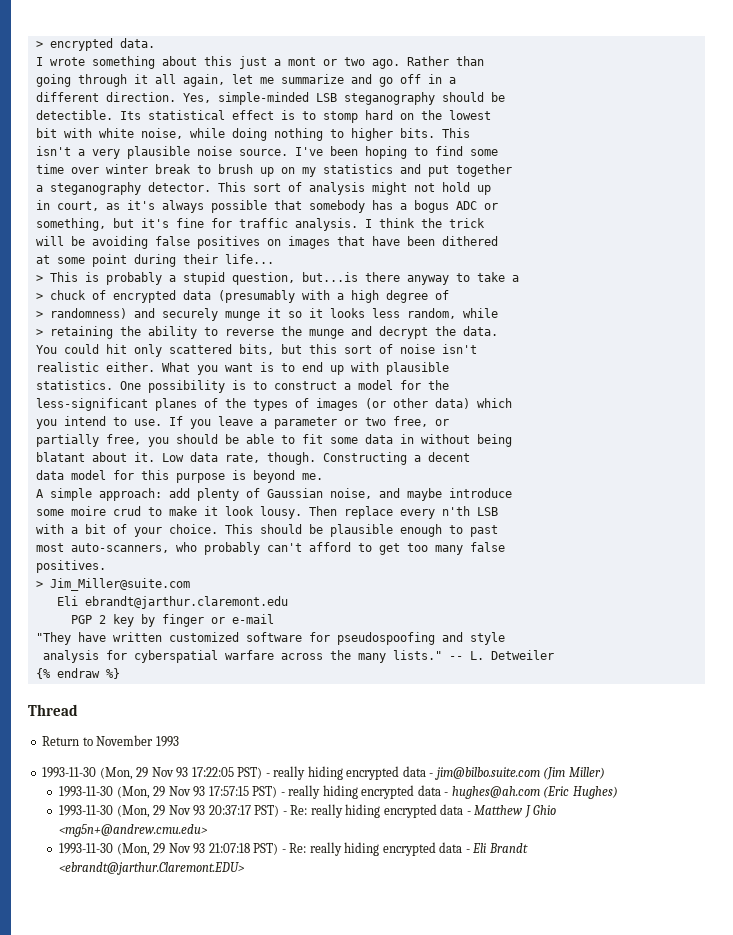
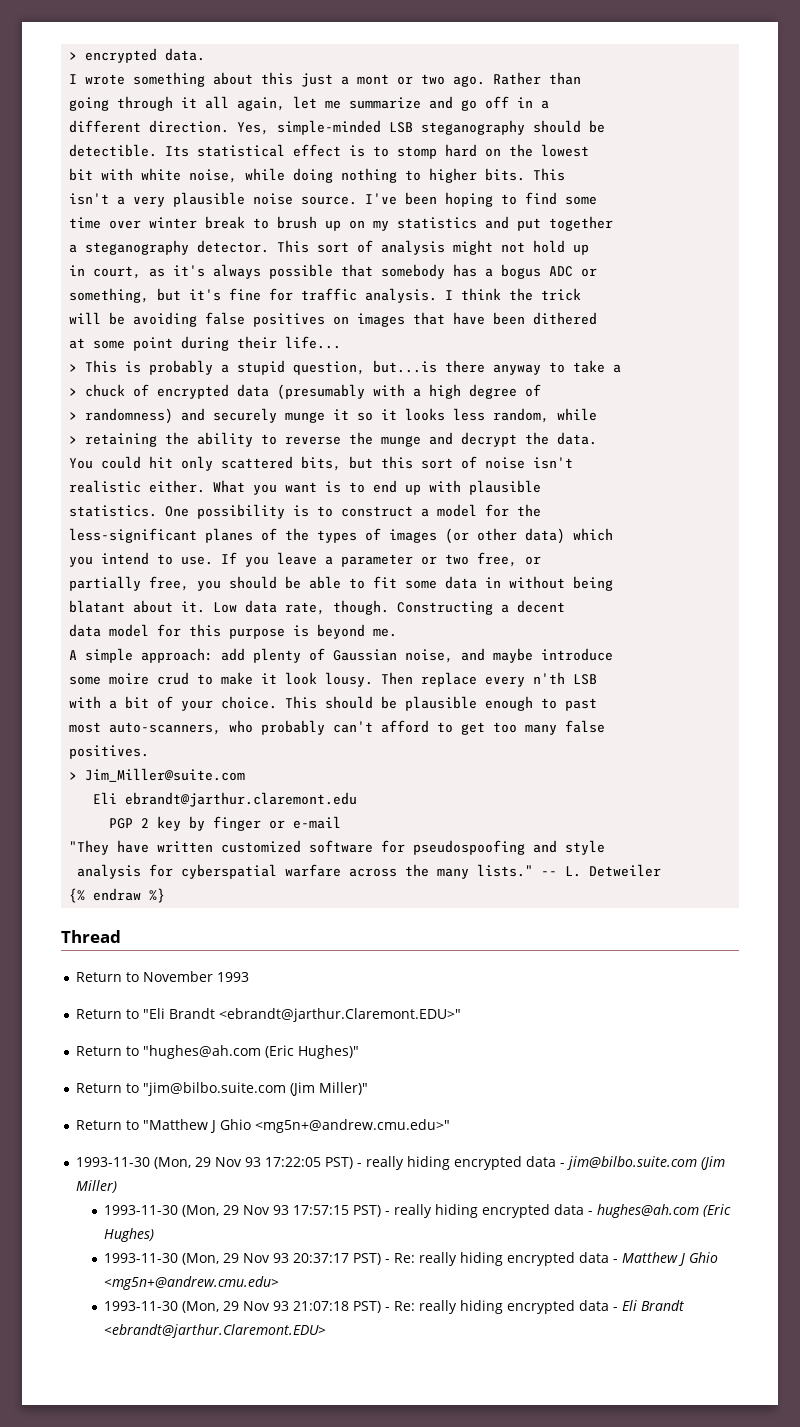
(179, 741) none -> [76,1008,462,1022] [76,1045,360,1059] [76,1082,369,1096] [76,1119,451,1133] // Return to "Eli Brandt <ebrandt@jarthur.Claremont.EDU>" // Return to "hughes@ah.com (Eric Hughes)" // Return to "jim@bilbo.suite.com (Jim Miller)" // Return to "Matthew J Ghio <mg5n+@andrew.cmu.edu>"

